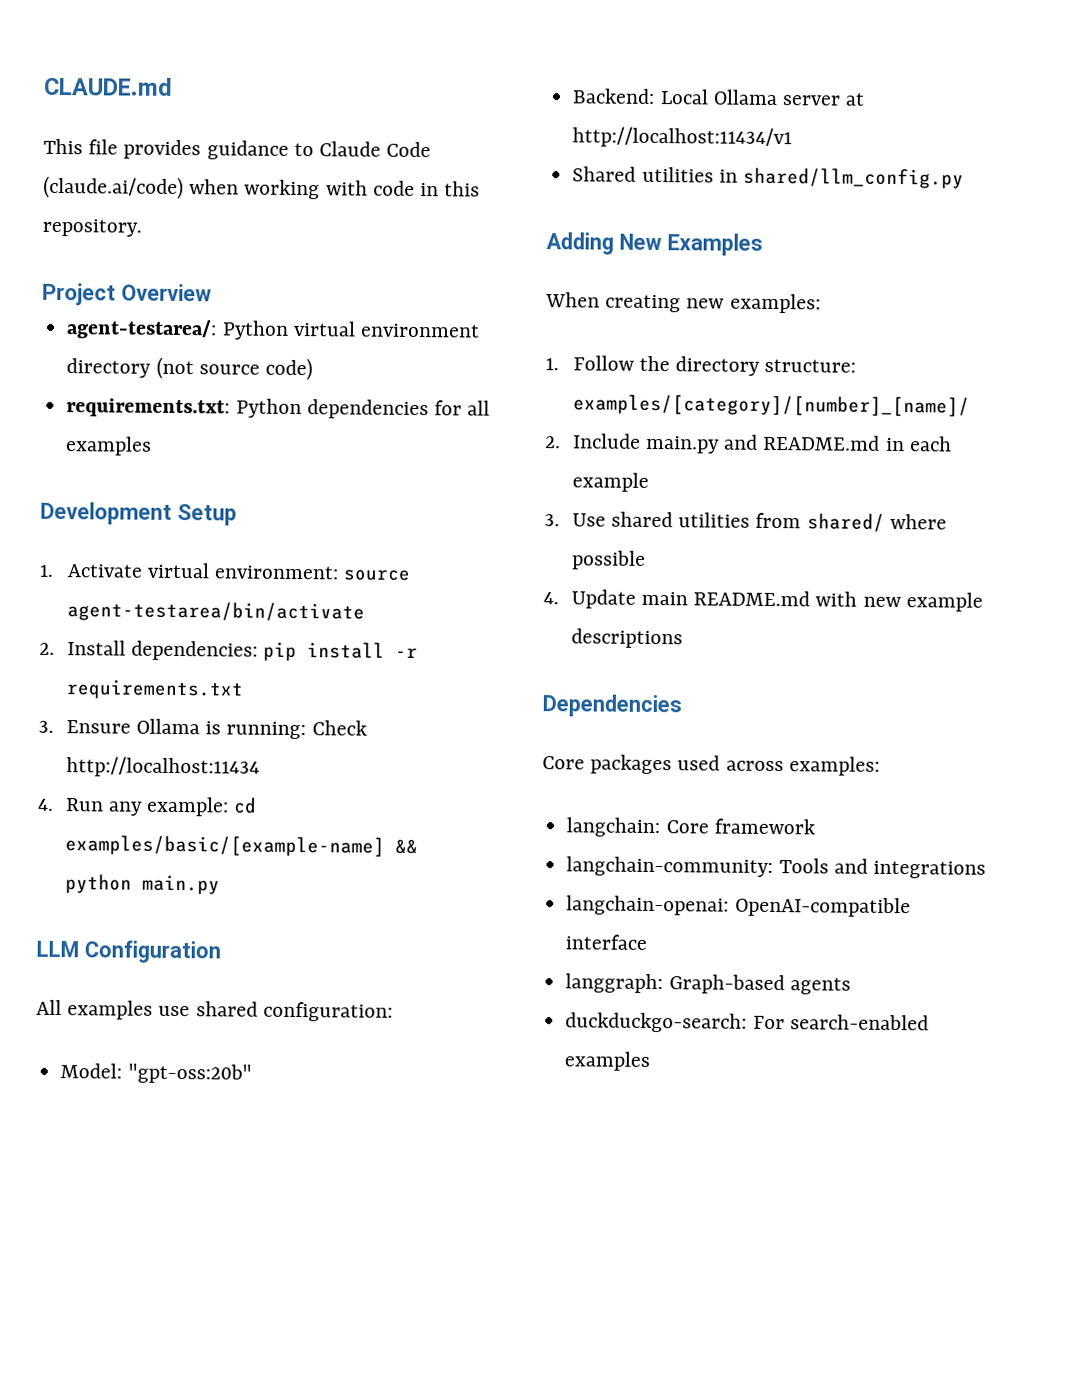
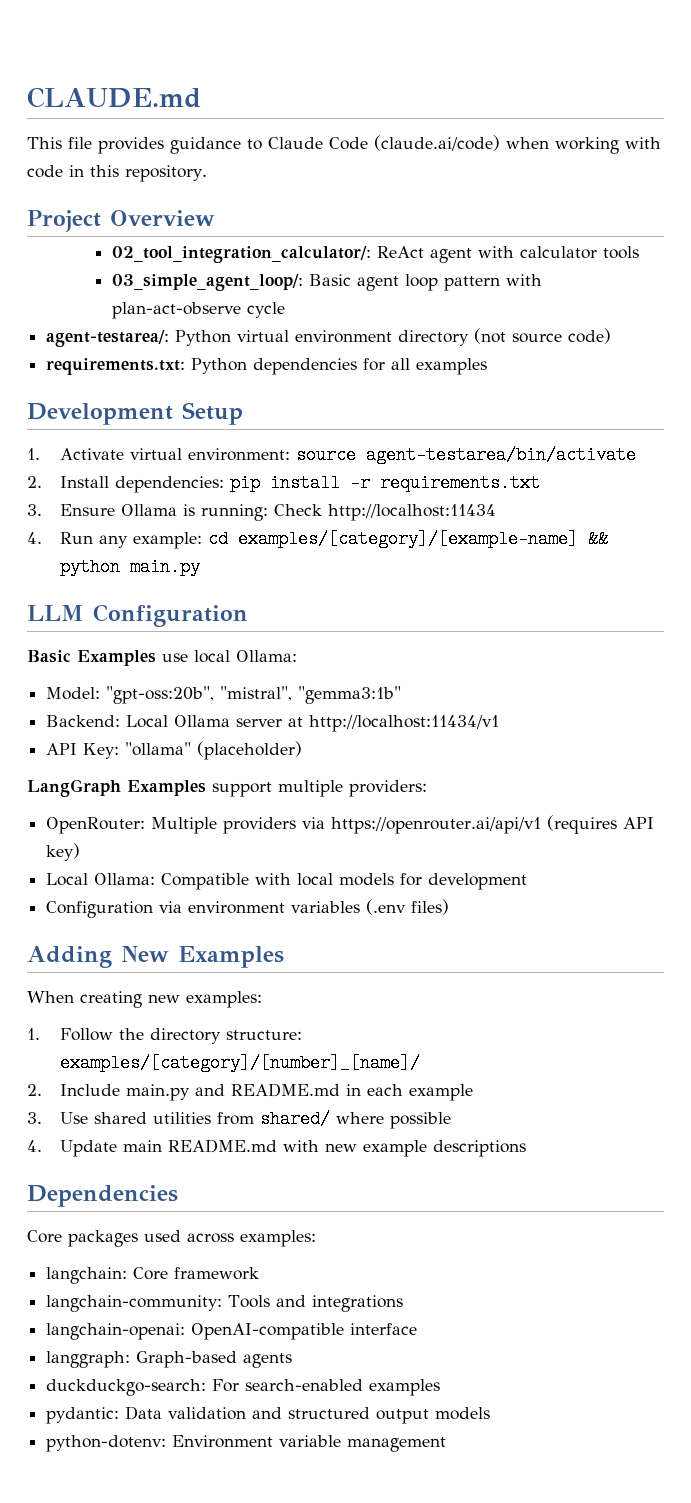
(212, 292) none -> [112,246,640,263] [112,274,543,291] [112,302,286,319] // 02_tool_integration_calculator/: ReAct agent with calculator tools // 03_simple_agent_loop/: Basic agent loop pattern with plan-act-observe cycle
[64,835,385,857] examples/basic/[example-name] -> [237,530,578,548] examples/[category]/[example-name]
[36,999,393,1022] [60,1063,252,1084] All examples use shared configuration: // Model: "gpt-oss:20b" -> [27,650,297,666] [46,686,402,704] Basic Examples use local Ollama: // Model: "gpt-oss:20b", "mistral", "gemma3:1b"
[572,166,964,189] Shared utilities in shared/llm_config.py -> [46,741,303,760] [27,779,427,797] [46,815,655,834] [46,843,81,861] [46,873,528,890] [46,899,450,918] API Key: "ollama" (placeholder) // LangGraph Examples support multiple providers: // OpenRouter: Multiple providers via https://openrouter.ai/api/v1 (requires API key) // Local Ollama: Compatible with local models for development // Configuration via environment variables (.env files)
(651, 1061) none -> [46,1406,491,1424] [46,1435,447,1452] // pydantic: Data validation and structured output models // python-dotenv: Environment variable management

